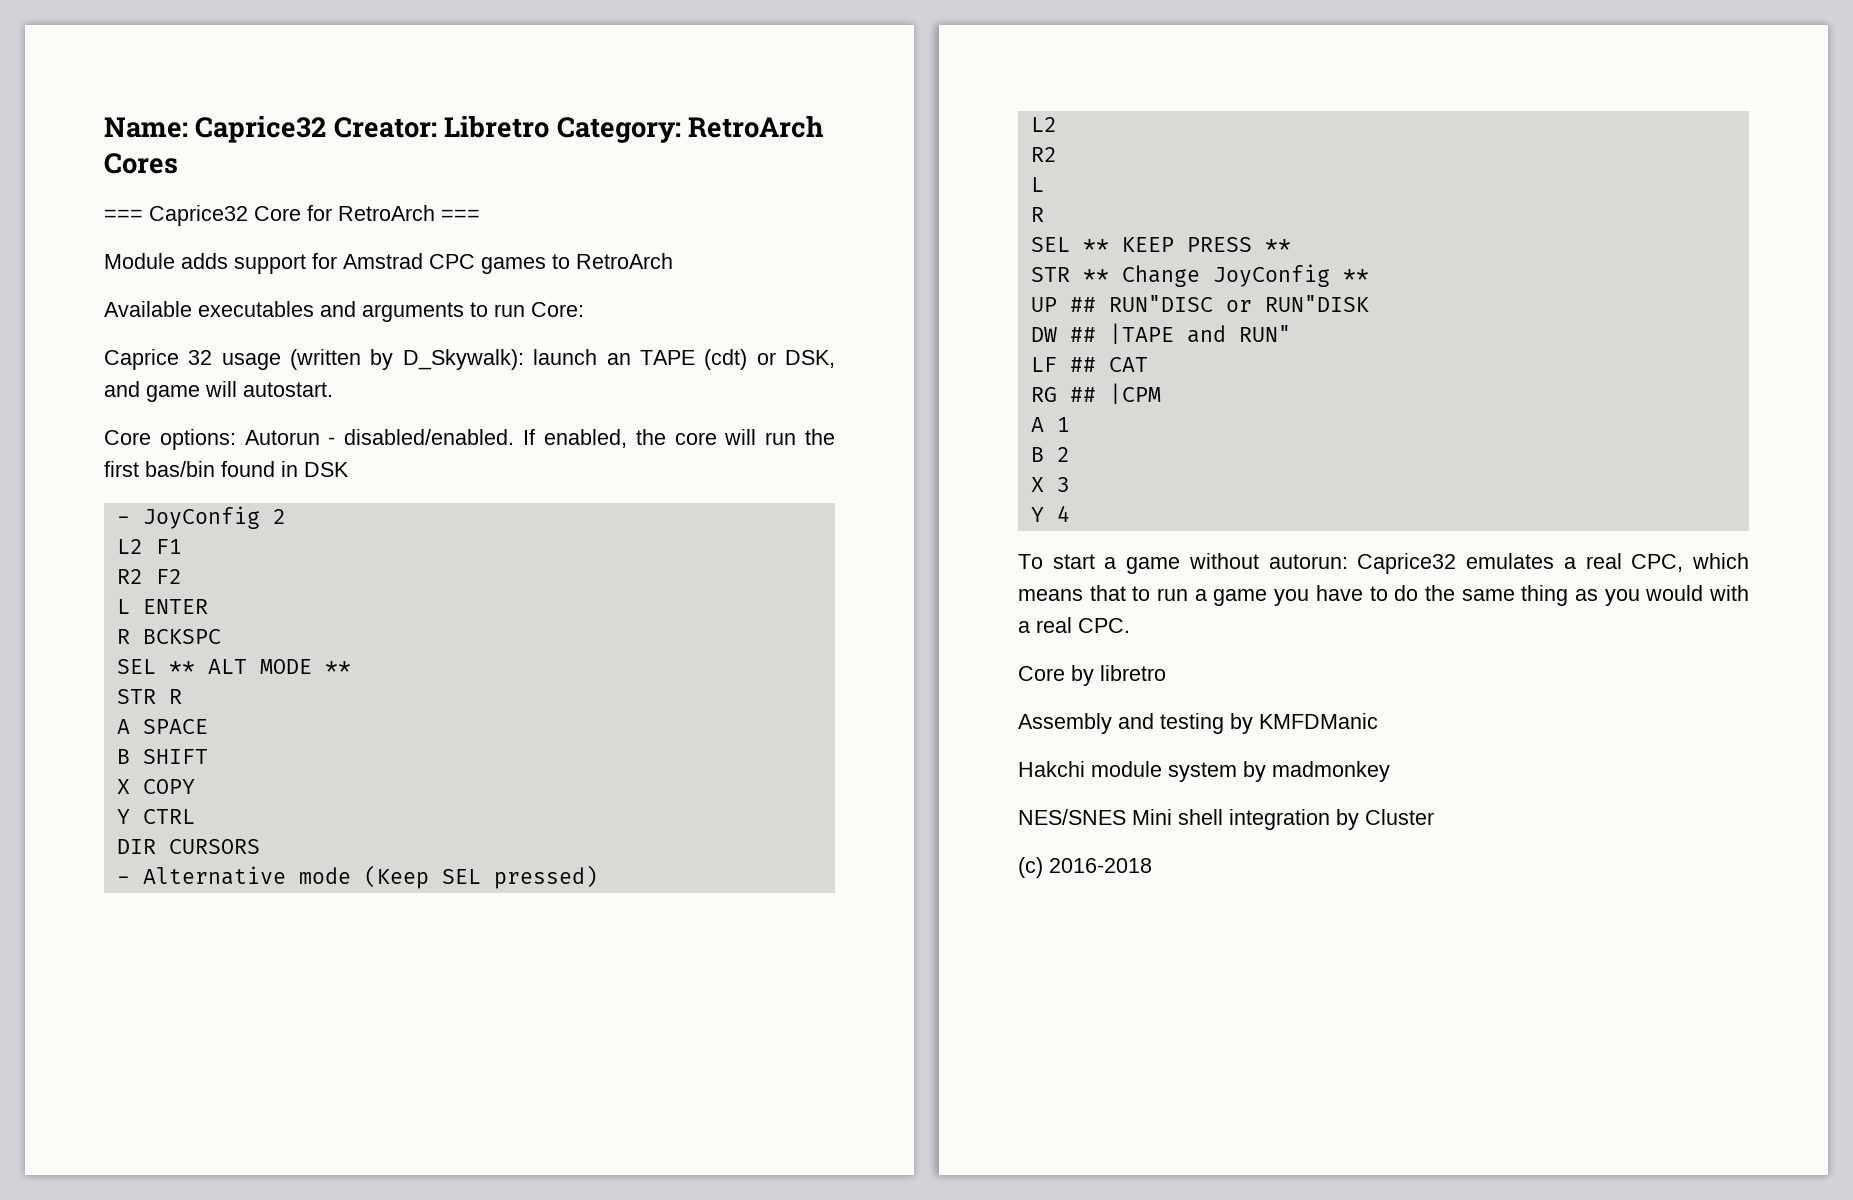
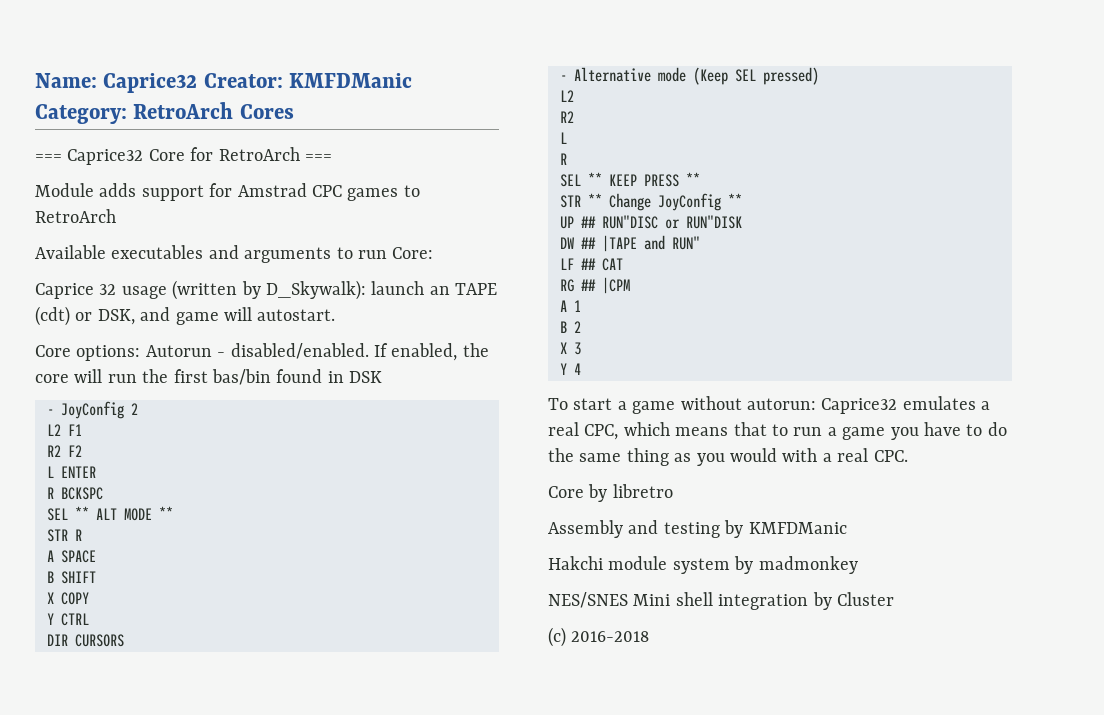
[444,116,550,138] Libretro -> [289,73,413,88] KMFDManic

